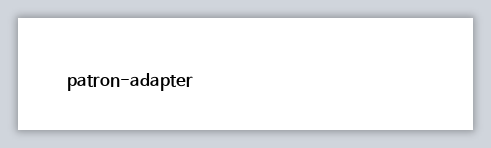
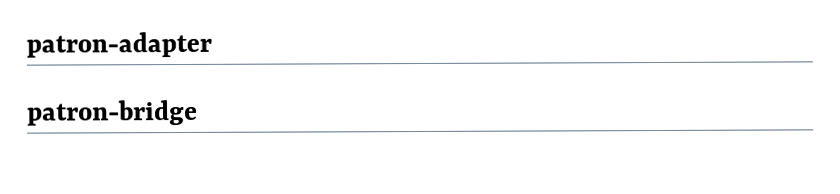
(193, 82) none -> [27,99,198,126] // patron-bridge

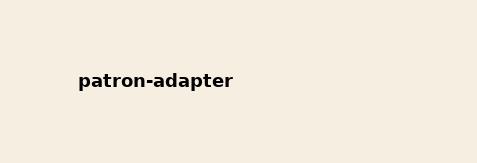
[27,99,198,126] // patron-bridge -> (233, 82) none

